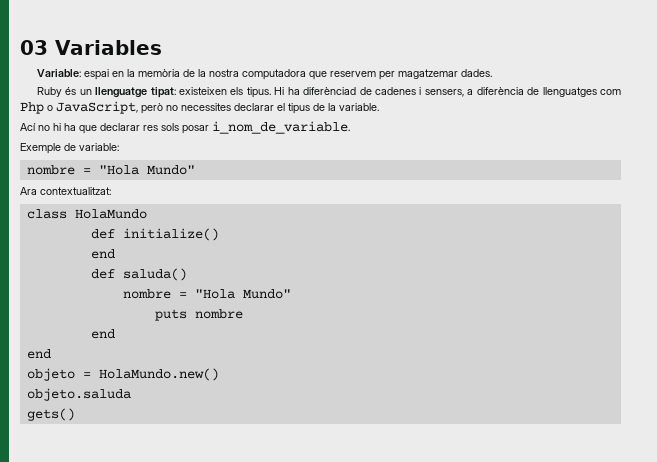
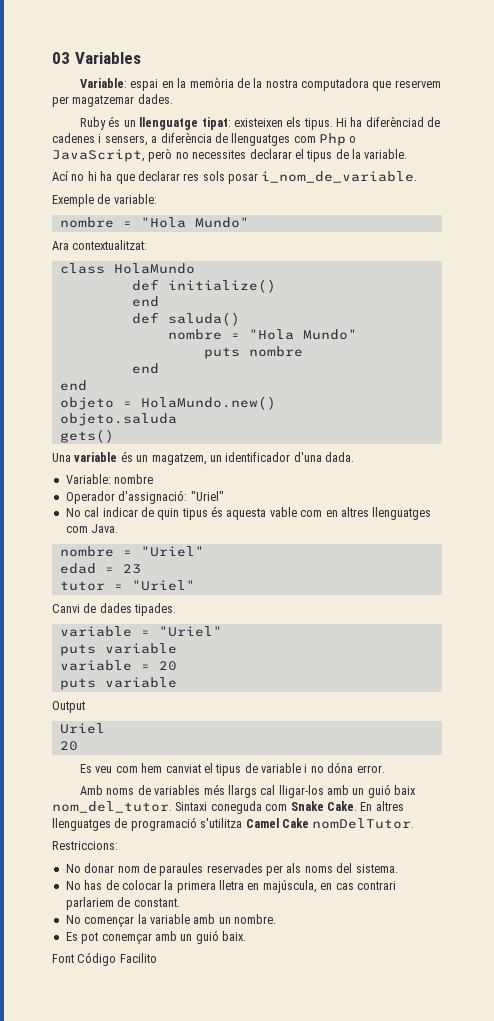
(75, 414) none -> [52,451,354,465] [65,474,154,484] [65,490,224,504] [65,506,432,520] [65,524,119,533] [59,546,204,557] [59,563,141,574] [59,580,195,591] [52,603,177,616] [59,626,222,637] [59,643,177,656] [59,660,177,671] [59,677,177,690] [52,701,85,713] [59,723,105,734] [59,741,78,751] [80,762,385,776] [80,784,417,798] [52,801,404,814] [52,817,415,831] [52,841,118,850] [65,863,398,876] [65,880,396,893] [65,897,180,910] [65,914,276,927] [65,930,246,944] [52,952,157,966] // Una variable és un magatzem, un identificador d'una dada. // Variable: nombre // Operador d'assignació: "Uriel" // No cal indicar de quin tipus és aquesta vable com en altres llenguatges com Java. // nombre = "Uriel" // edad = 23 // tutor = "Uriel" // Canvi de dades tipades. // variable = "Uriel" // puts variable // variable = 20 // puts variable // Output // Uriel // 20 // Es veu com hem canviat el tipus de variable i no dóna error. // Amb noms de variables més llargs cal lligar-los amb un guió baix nom_del_tutor. Sintaxi coneguda com Snake Cake. En altres llenguatges de programació s'utilitza Camel Cake nomDelTutor. // Restriccions: // No donar nom de paraules reservades per als noms del sistema. // No has de colocar la primera lletra en majúscula, en cas contrari parlariem de constant. // No començar la variable amb un nombre. // Es pot conemçar amb un guió baix. // Font Código Facilito

